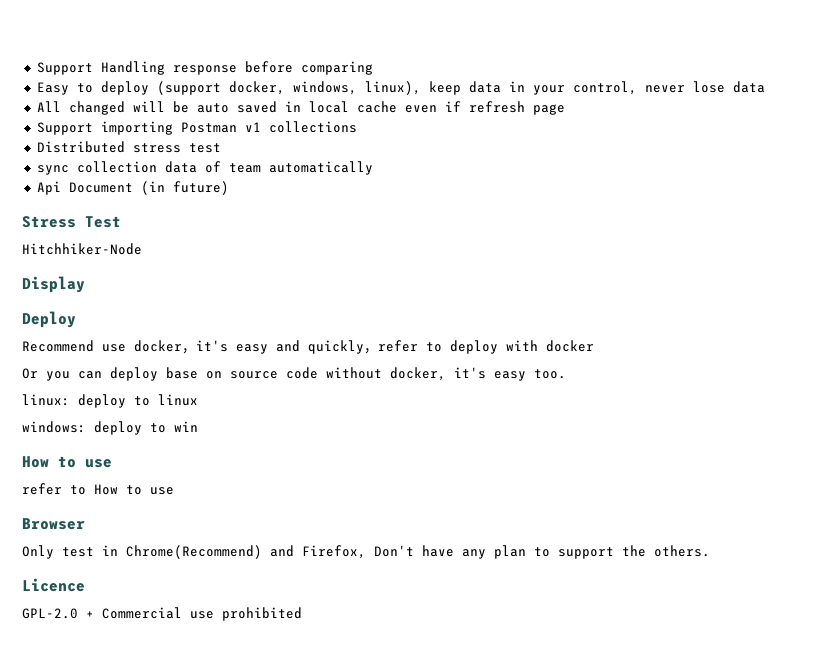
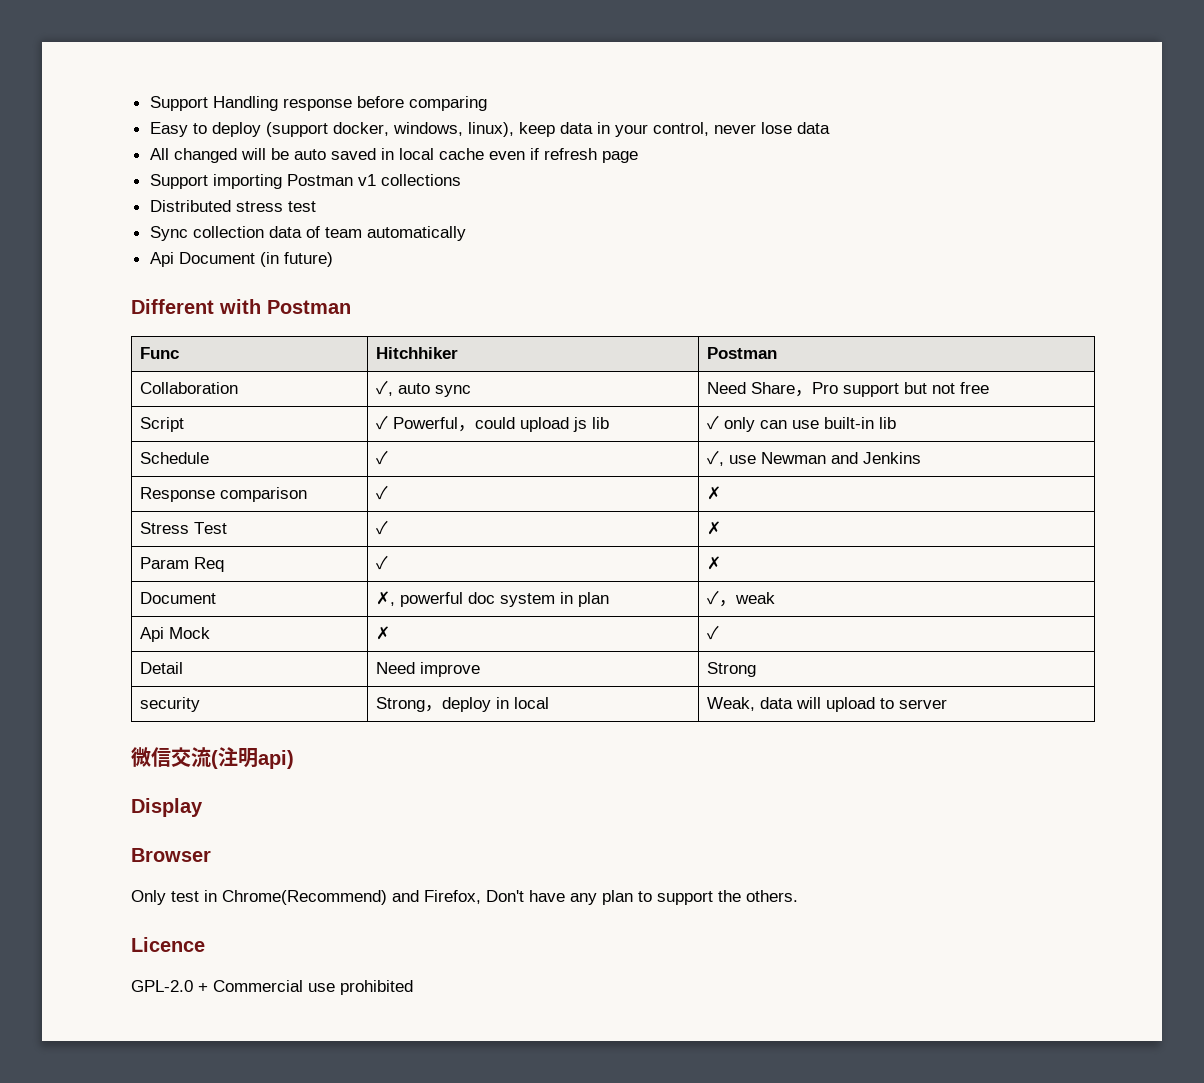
[36,165,69,175] sync -> [149,226,188,241] Sync
[22,216,121,228] [22,243,142,255] [22,276,85,293] [22,311,76,328] [22,340,594,354] [22,367,566,381] [22,394,198,408] [22,421,198,435] [22,456,112,468] [22,483,174,495] Stress Test // Hitchhiker-Node // Display // Deploy // Recommend use docker，it's easy and quickly，refer to deploy with docker // Or you can deploy base on source code without docker, it's easy too. // linux: deploy to linux // windows: deploy to win // How to use // refer to How to use -> [131,299,351,314] [139,347,179,359] [375,347,458,359] [706,347,777,359] [139,382,238,394] [375,380,471,397] [706,382,989,397] [139,417,184,432] [375,415,609,432] [706,415,896,432] [139,452,209,464] [375,450,388,465] [706,450,921,466] [139,487,307,502] [375,485,388,500] [706,486,721,500] [139,522,227,534] [375,520,388,535] [706,521,721,535] [139,557,224,572] [375,555,388,570] [706,556,721,570] [139,592,216,604] [375,591,609,607] [706,590,775,607] [139,627,210,642] [375,626,390,640] [706,625,719,640] [139,662,183,674] [375,662,480,677] [706,662,756,677] [139,697,200,712] [375,697,549,712] [706,697,947,712] [131,747,294,769] [131,798,203,817] Different with Postman // Func | Hitchhiker | Postman // Collaboration | ✓, auto sync | Need Share，Pro support but not free // Script | ✓ Powerful，could upload js lib | ✓ only can use built-in lib // Schedule | ✓ | ✓, use Newman and Jenkins // Response comparison | ✓ | ✗ // Stress Test | ✓ | ✗ // Param Req | ✓ | ✗ // Document | ✗, powerful doc system in plan | ✓，weak // Api Mock | ✗ | ✓ // Detail | Need improve | Strong // security | Strong，deploy in local | Weak, data will upload to server // 微信交流(注明api) // Display

